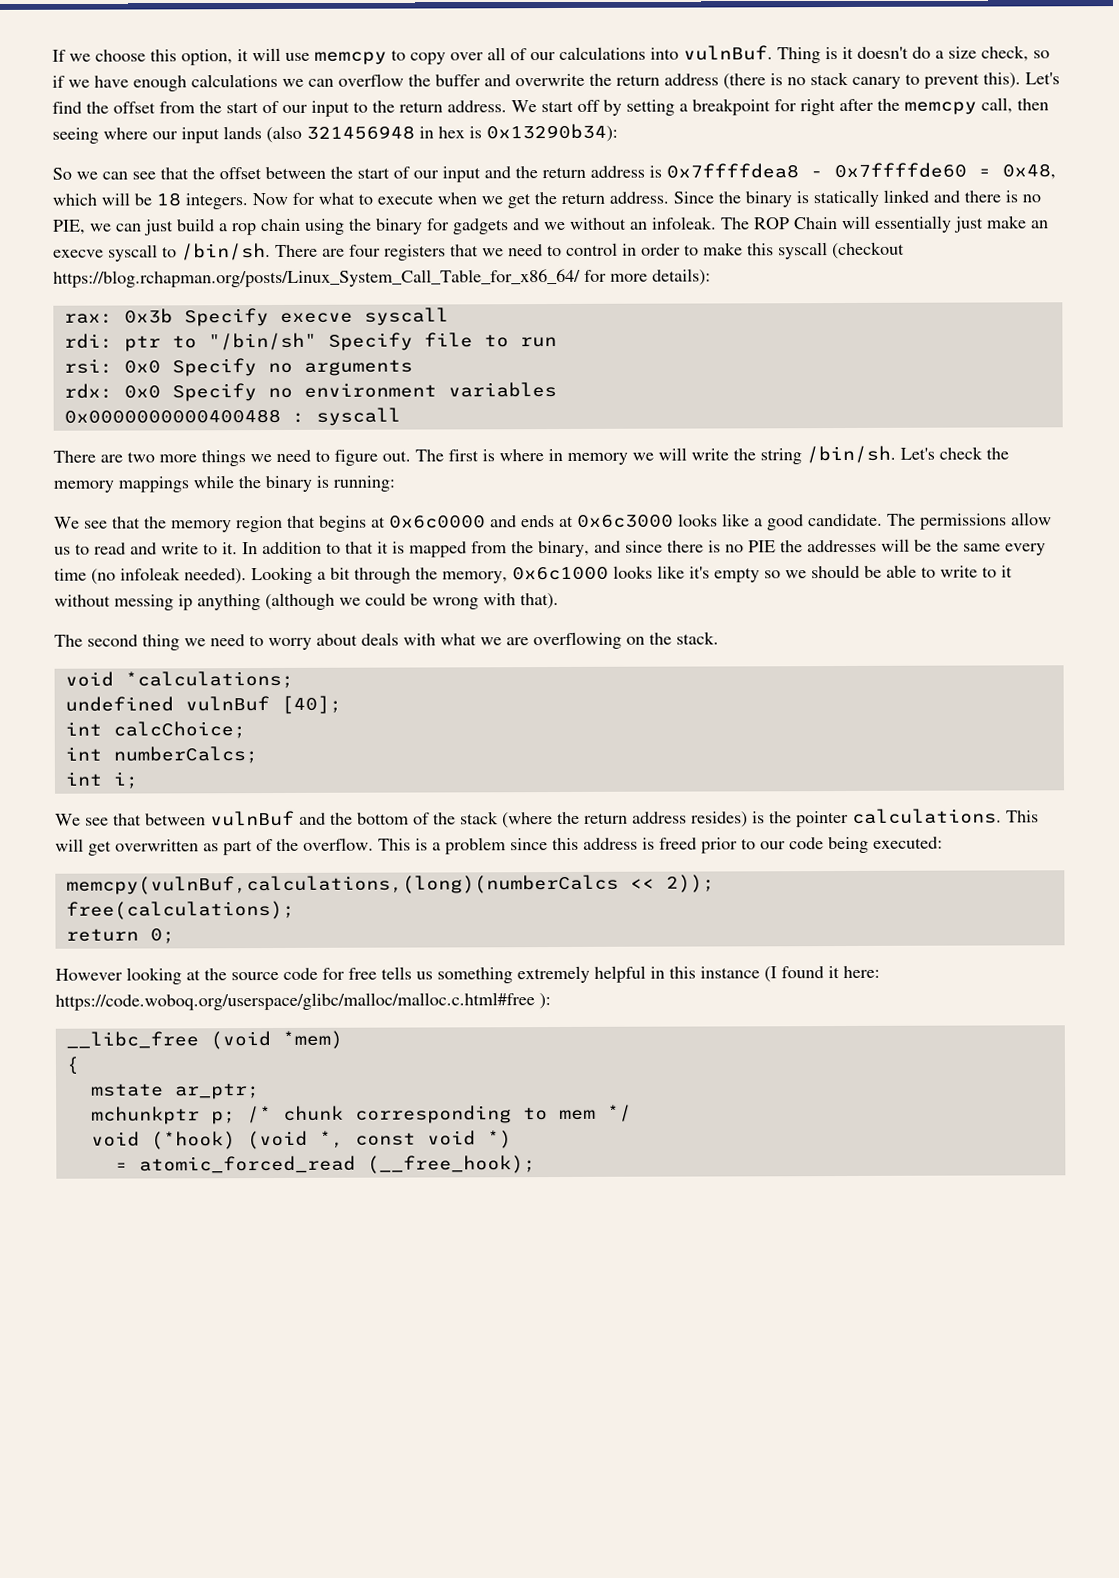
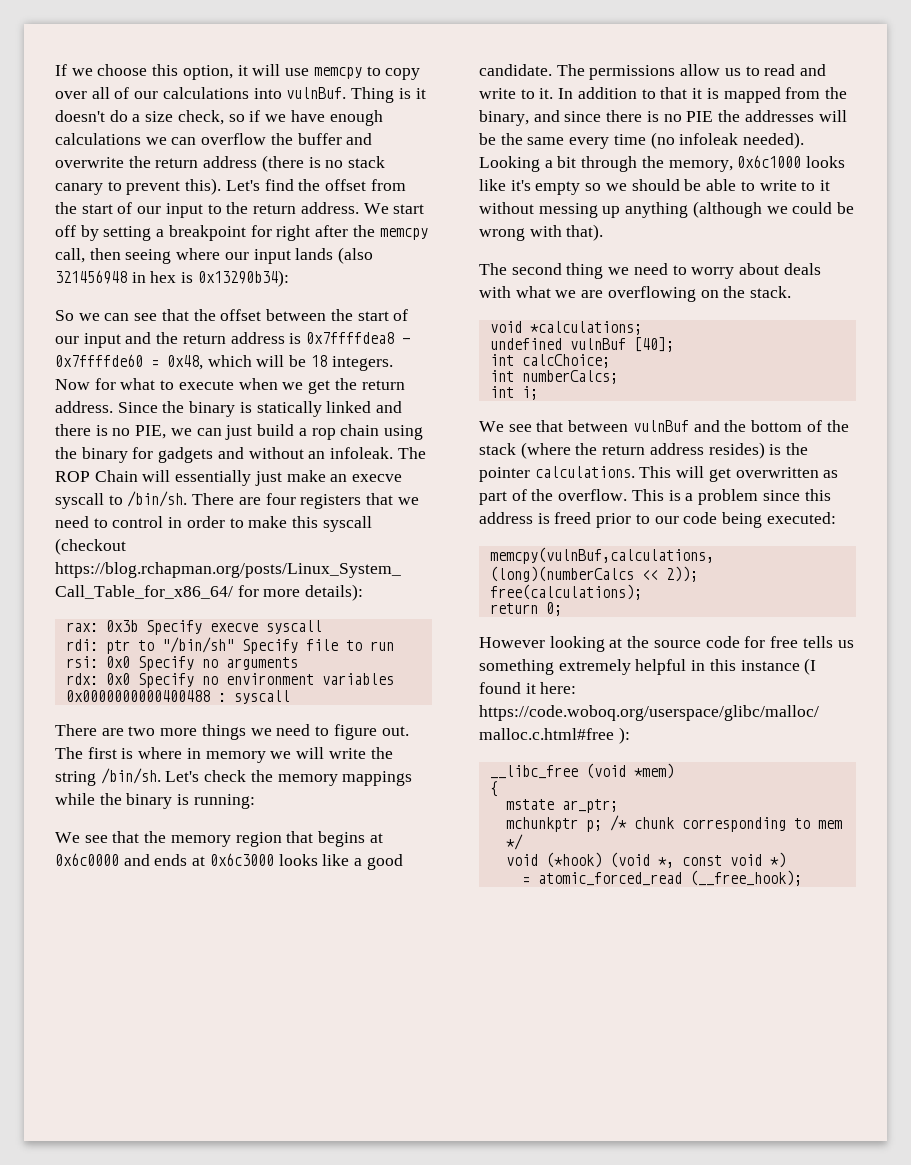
[544,221,566,231] we -> (244, 453) none
[178,594,193,611] ip -> [602,206,621,218] up

